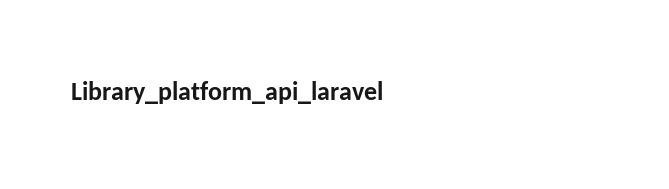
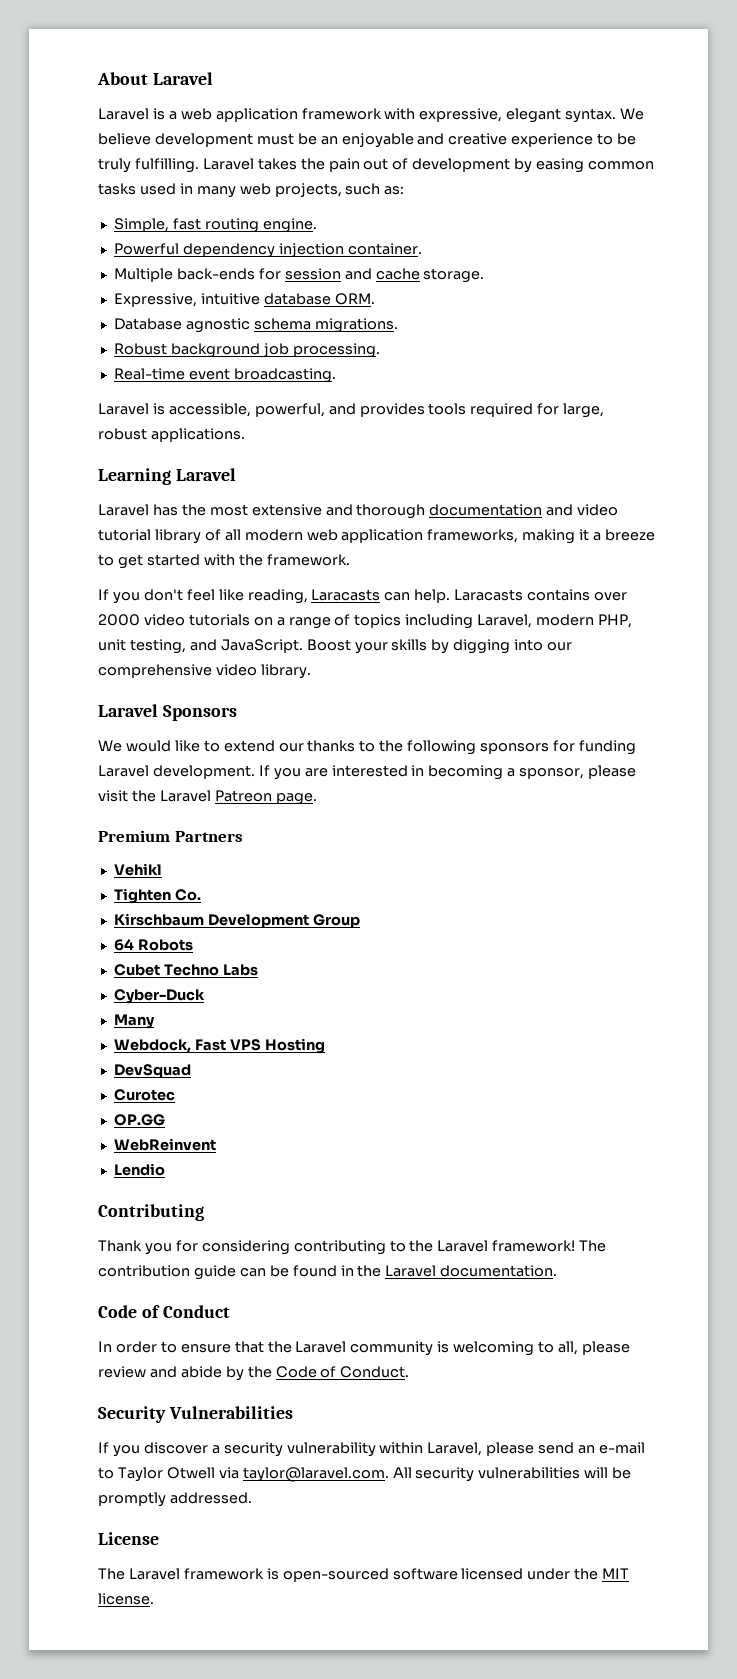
[71,81,383,104] Library_platform_api_laravel -> [97,72,213,85] [98,108,645,123] [98,133,637,148] [98,158,655,173] [98,183,405,198] [113,218,317,233] [113,243,422,258] [113,268,485,283] [113,293,375,307] [113,318,398,333] [113,343,380,358] [113,368,336,383] [98,403,605,418] [98,428,245,442] [98,468,236,485] [98,504,619,519] [98,529,656,544] [98,554,350,569] [98,589,628,604] [98,614,633,629] [98,639,573,654] [98,664,311,679] [98,704,237,721] [98,740,636,755] [98,765,637,780] [98,790,317,805] [98,830,243,842] [113,863,162,876] [113,888,201,904] [113,913,360,928] [113,939,193,951] [113,964,258,976] [113,989,205,1004] [113,1014,155,1029] [113,1038,325,1054] [113,1064,191,1078] [113,1089,175,1101] [113,1114,165,1126] [113,1138,216,1151] [113,1163,165,1176] [98,1204,204,1221] [98,1240,607,1255] [98,1265,558,1280] [98,1305,230,1318] [98,1341,630,1356] [98,1366,410,1381] [98,1406,293,1423] [98,1442,646,1457] [98,1467,632,1482] [98,1492,252,1507] [98,1532,159,1545] [98,1568,630,1582] [98,1593,154,1605] About Laravel // Laravel is a web application framework with expressive, elegant syntax. We believe development must be an enjoyable and creative experience to be truly fulfilling. Laravel takes the pain out of development by easing common tasks used in many web projects, such as: // Simple, fast routing engine. // Powerful dependency injection container. // Multiple back-ends for session and cache storage. // Expressive, intuitive database ORM. // Database agnostic schema migrations. // Robust background job processing. // Real-time event broadcasting. // Laravel is accessible, powerful, and provides tools required for large, robust applications. // Learning Laravel // Laravel has the most extensive and thorough documentation and video tutorial library of all modern web application frameworks, making it a breeze to get started with the framework. // If you don't feel like reading, Laracasts can help. Laracasts contains over 2000 video tutorials on a range of topics including Laravel, modern PHP, unit testing, and JavaScript. Boost your skills by digging into our comprehensive video library. // Laravel Sponsors // We would like to extend our thanks to the following sponsors for funding Laravel development. If you are interested in becoming a sponsor, please visit the Laravel Patreon page. // Premium Partners // Vehikl // Tighten Co. // Kirschbaum Development Group // 64 Robots // Cubet Techno Labs // Cyber-Duck // Many // Webdock, Fast VPS Hosting // DevSquad // Curotec // OP.GG // WebReinvent // Lendio // Contributing // Thank you for considering contributing to the Laravel framework! The contribution guide can be found in the Laravel documentation. // Code of Conduct // In order to ensure that the Laravel community is welcoming to all, please review and abide by the Code of Conduct. // Security Vulnerabilities // If you discover a security vulnerability within Laravel, please send an e-mail to Taylor Otwell via taylor@laravel.com. All security vulnerabilities will be promptly addressed. // License // The Laravel framework is open-sourced software licensed under the MIT license.

